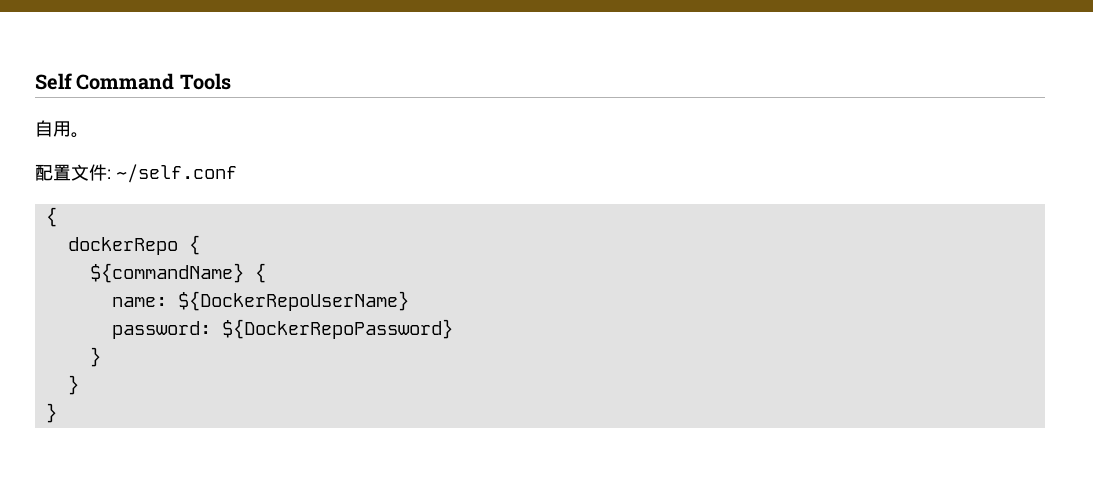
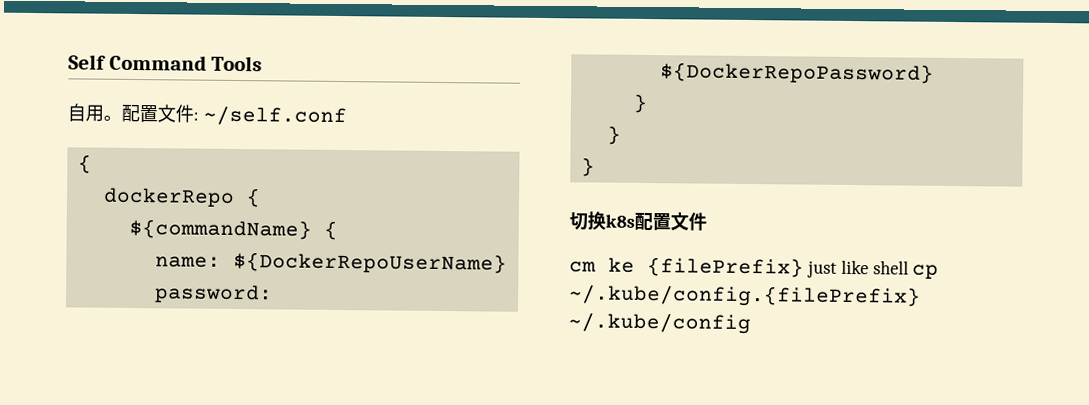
(89, 135) // -> (122, 118) none
(57, 413) none -> [569,211,707,231] [569,257,940,279] [569,284,921,308] [568,312,751,335] // 切换k8s配置文件 // cm ke {filePrefix} just like shell cp ~/.kube/config.{filePrefix} ~/.kube/config

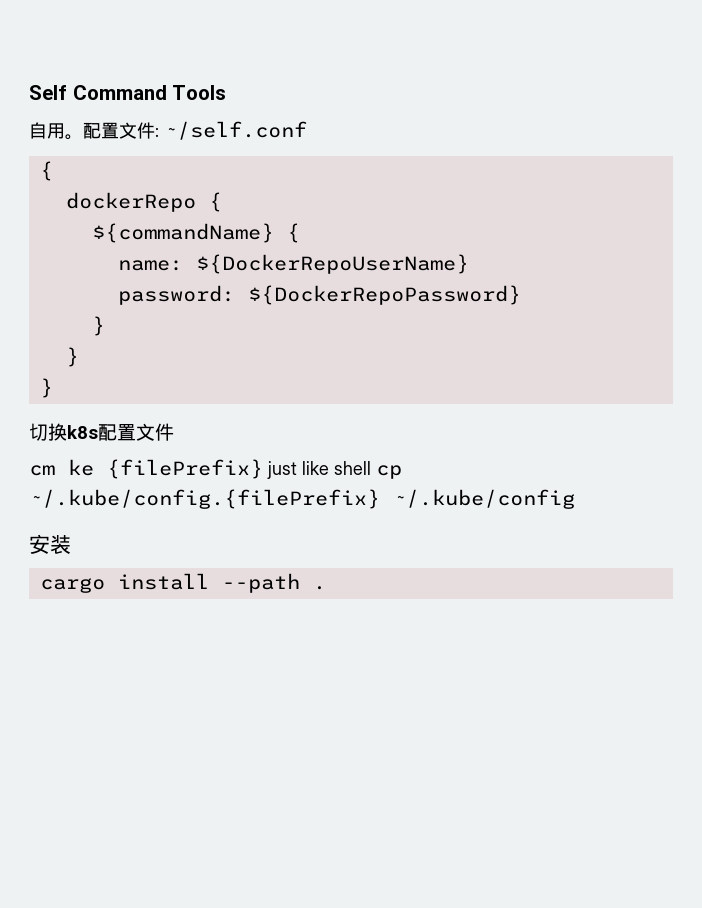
(751, 323) none -> [29,534,71,554] [39,573,326,593] // 安装 // cargo install --path .

